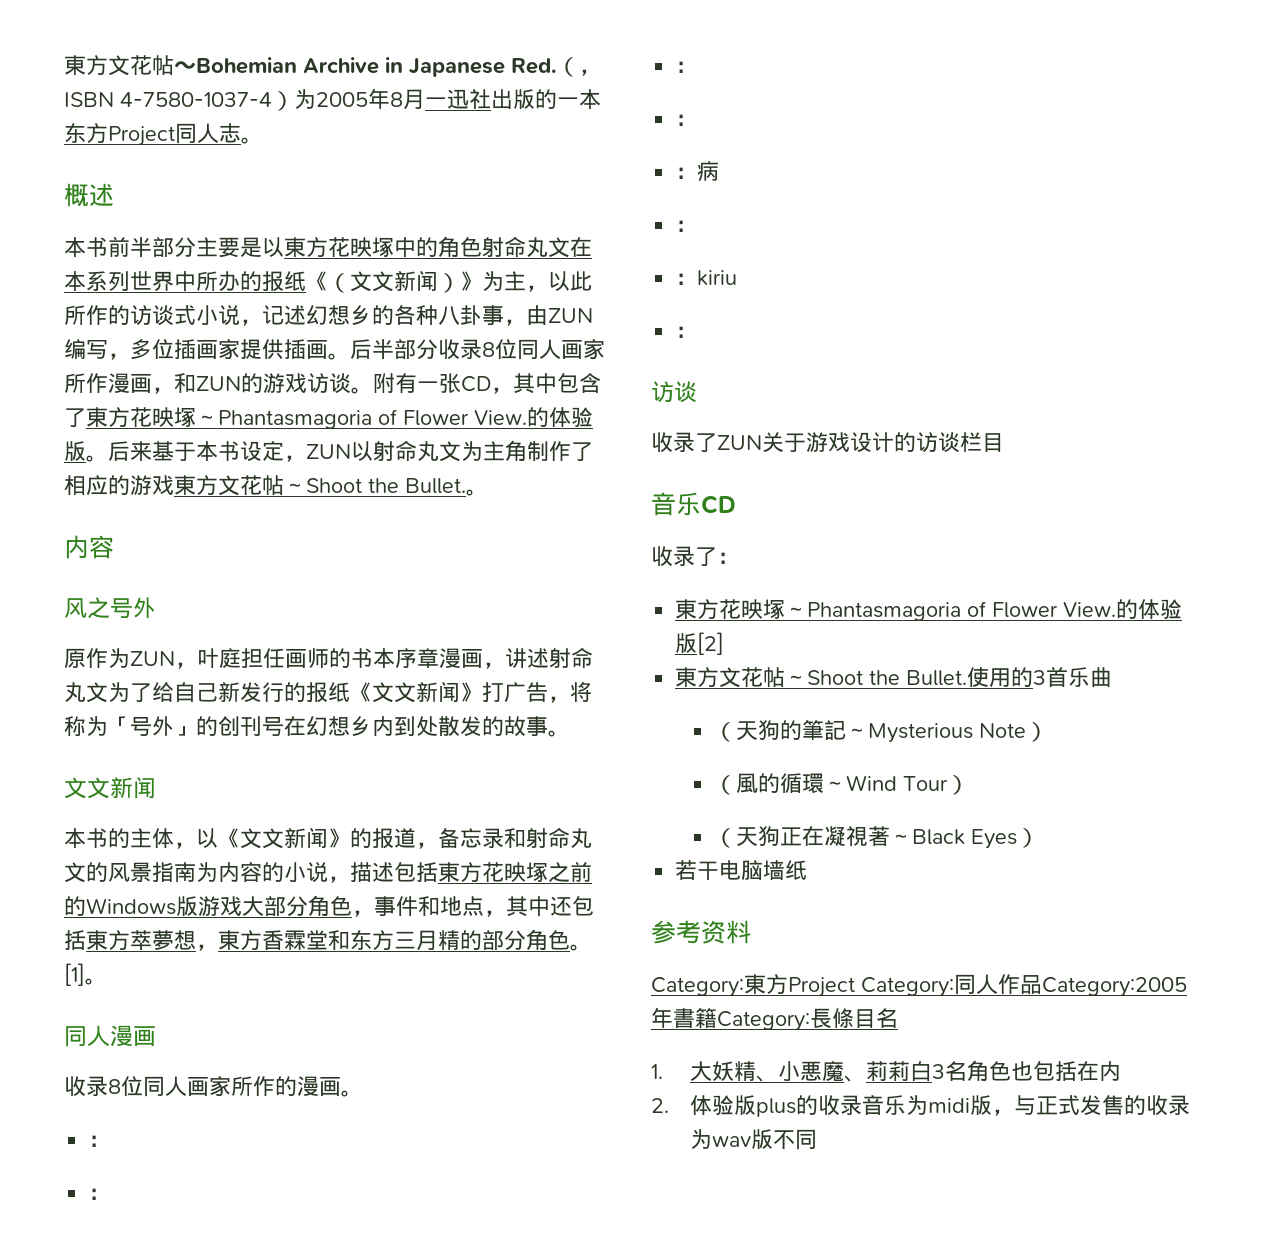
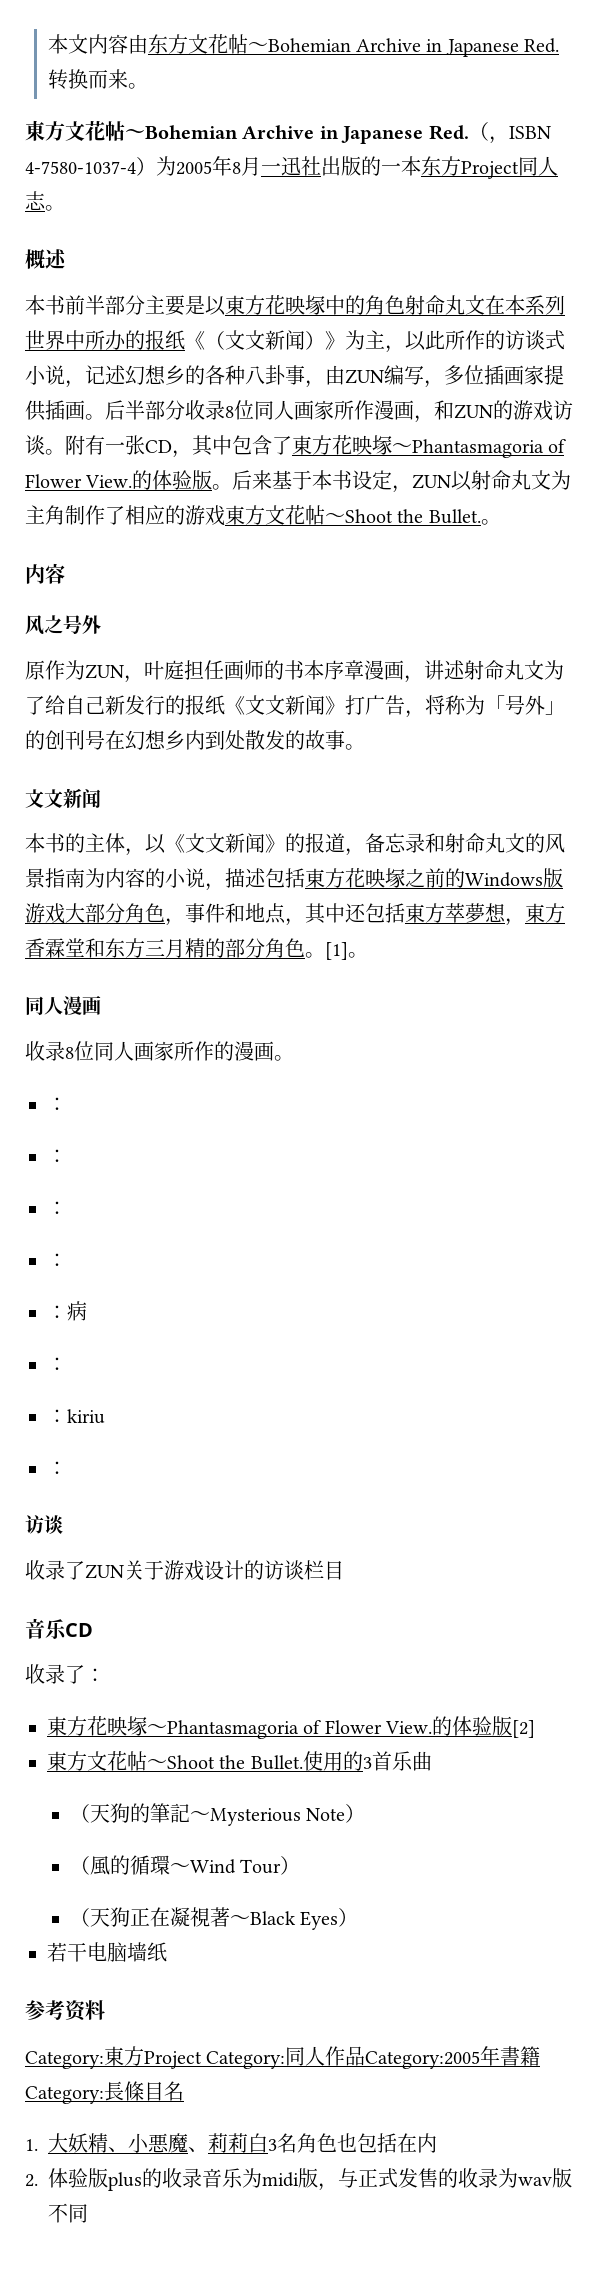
(64, 65) none -> [47,34,560,57] [47,69,148,90] 本文内容由东方文花帖～Bohemian Archive in Japanese Red.转换而来。 //

